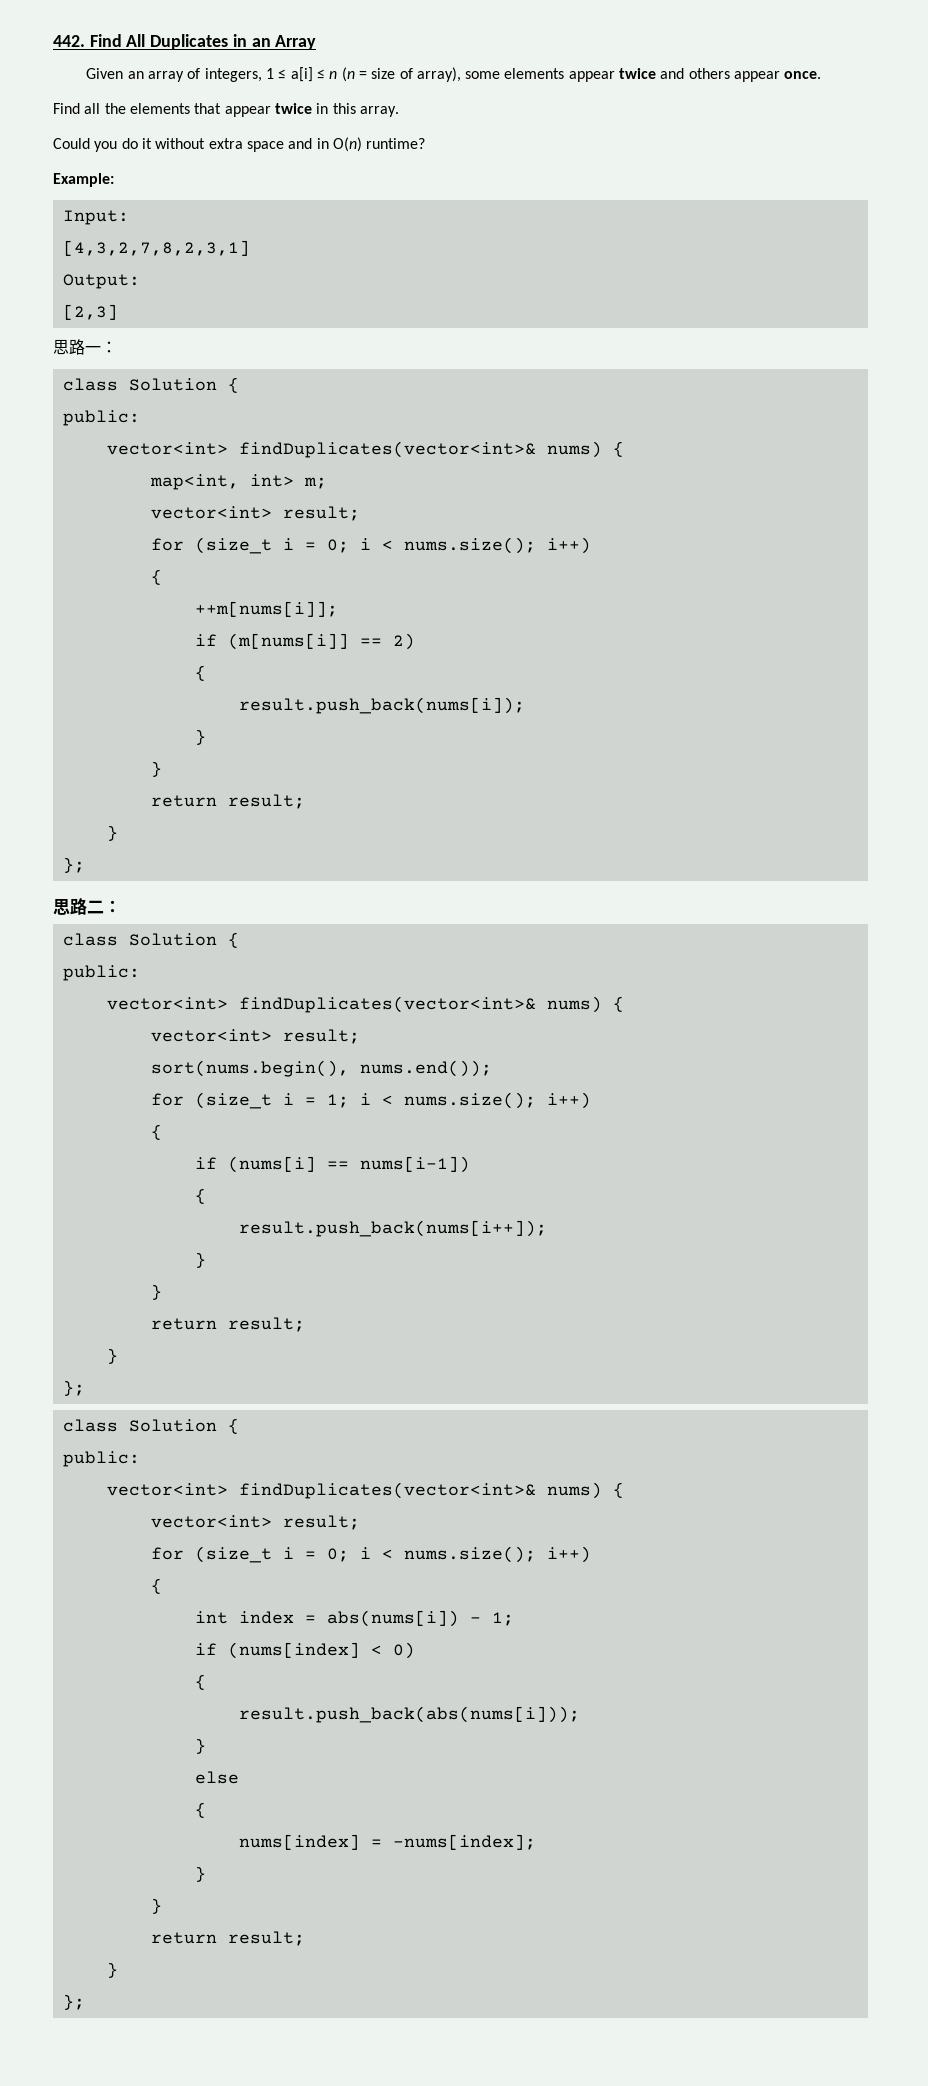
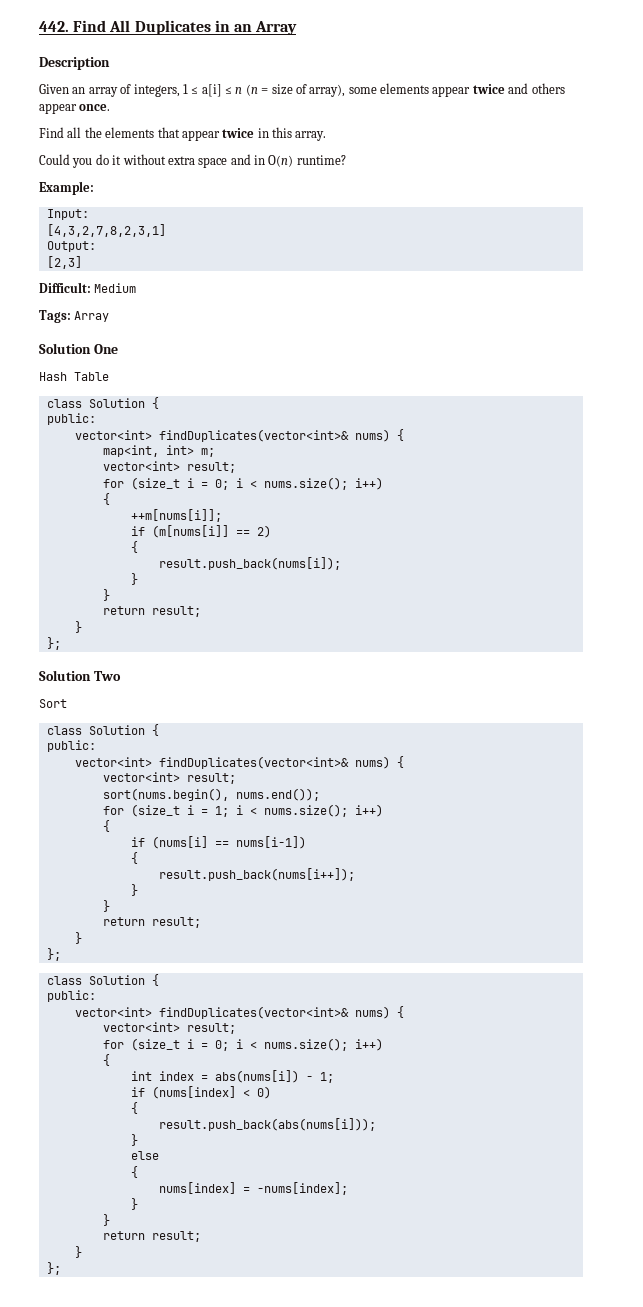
(317, 42) none -> [39,57,110,70] // Description
[53,339,117,355] 思路一： -> [39,282,137,293] [39,310,110,323] [39,343,118,354] [39,372,109,381] Difficult: Medium // Tags: Array // Solution One // Hash Table
[53,898,121,915] 思路二： -> [39,670,121,681] [39,699,67,708] Solution Two // Sort

